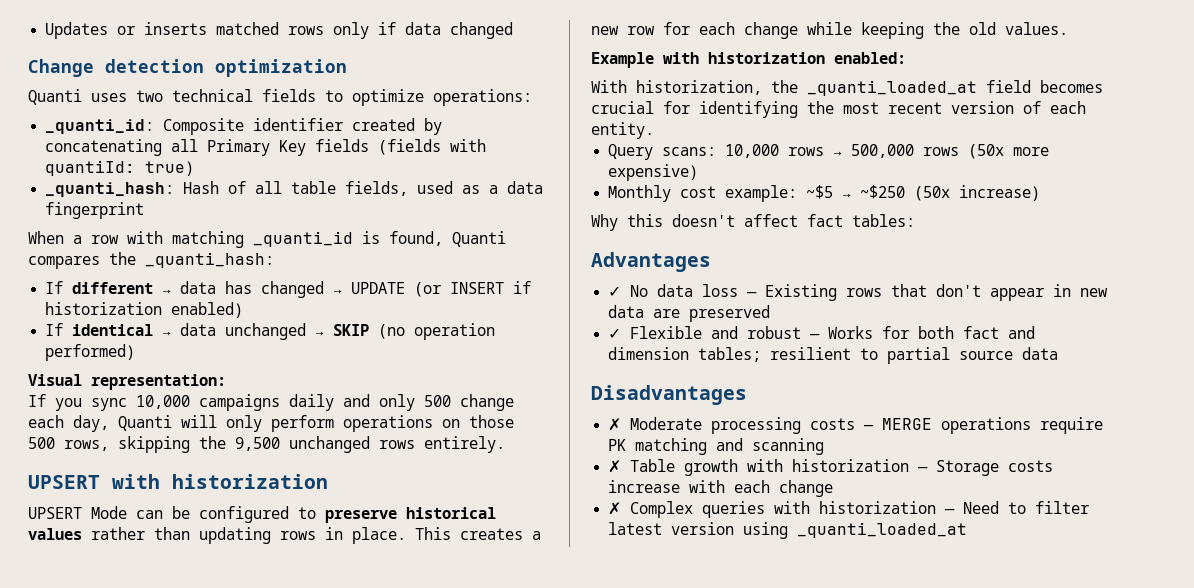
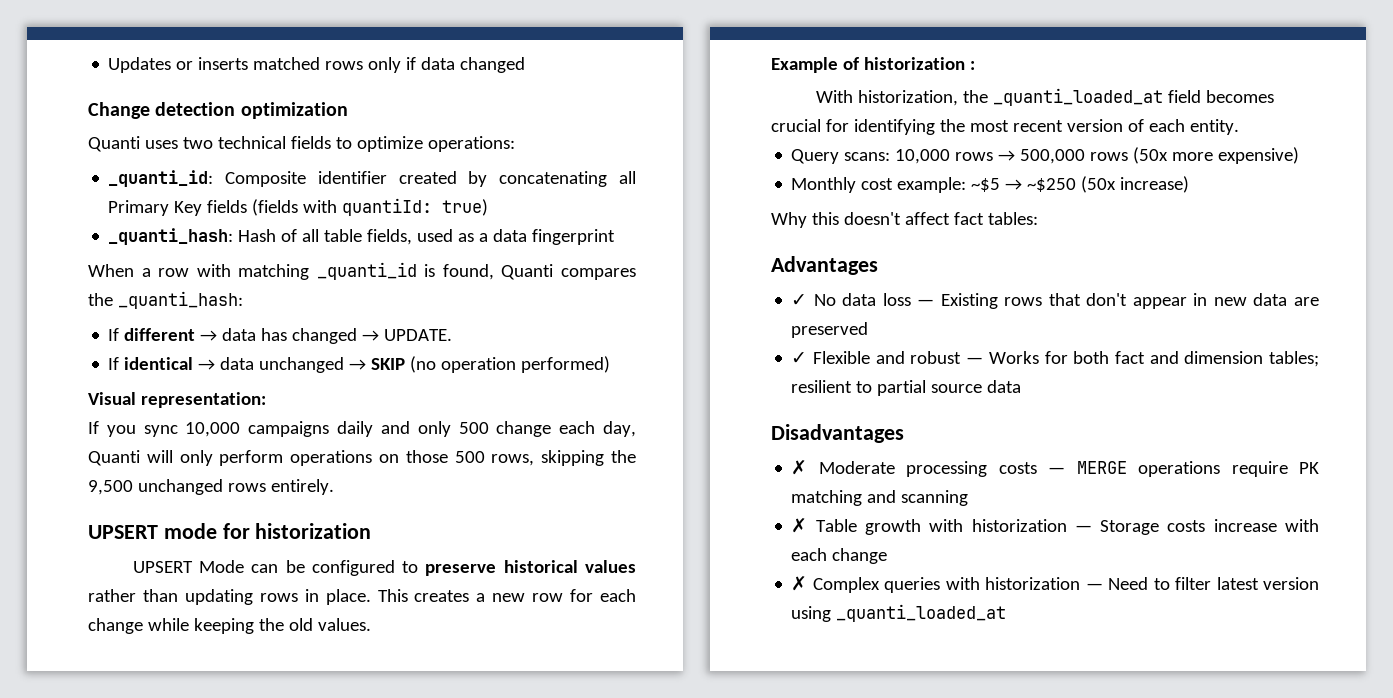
[351,281,532,297] [45,302,244,318] UPDATE (or INSERT if historization enabled) -> [384,329,453,341] UPDATE.
[112,474,160,489] with -> [163,523,250,539] mode for
[663,52,906,64] with historization enabled: -> [842,57,975,70] of historization :

